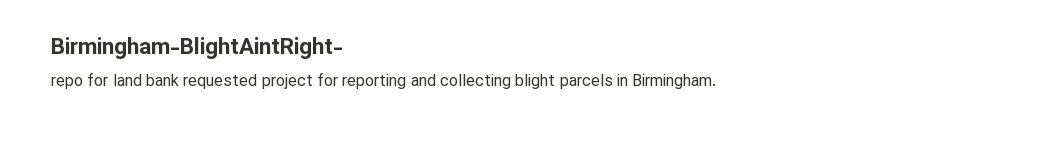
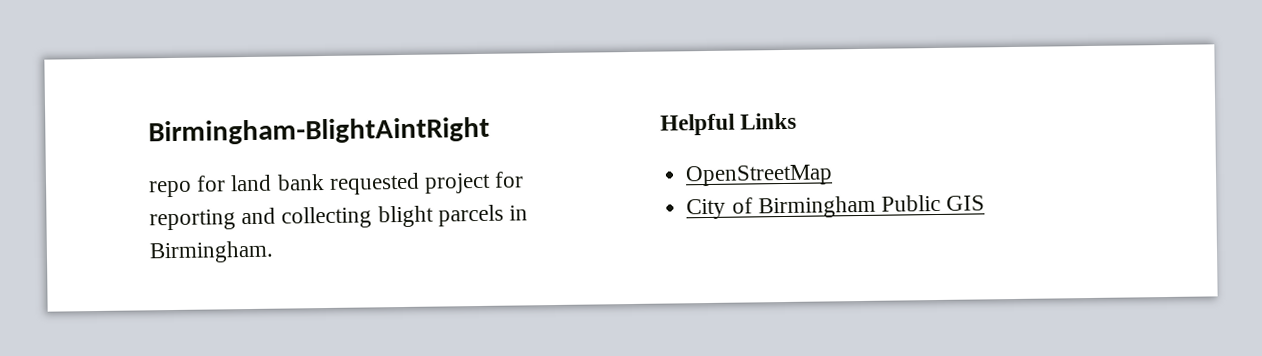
[51,37,343,59] Birmingham-BlightAintRight- -> [148,116,490,146] Birmingham-BlightAintRight
(717, 81) none -> [660,112,798,136] [685,164,834,187] [686,194,986,220] // Helpful Links // OpenStreetMap // City of Birmingham Public GIS

